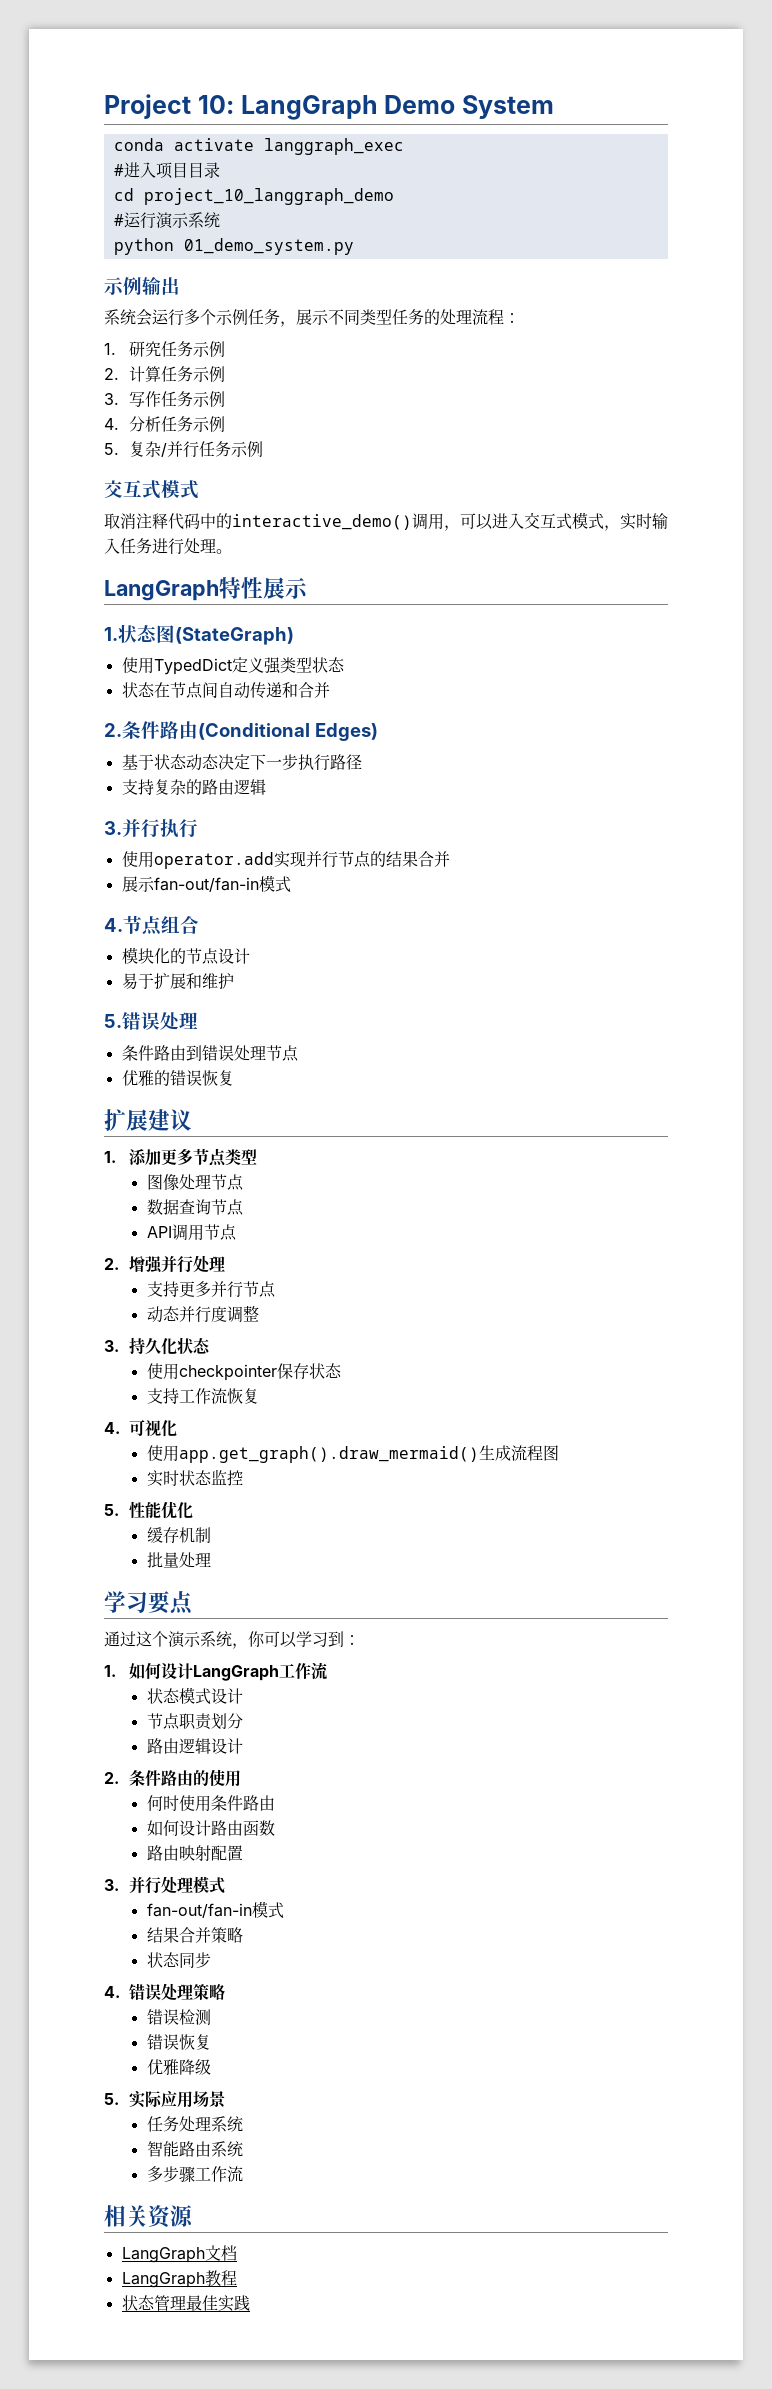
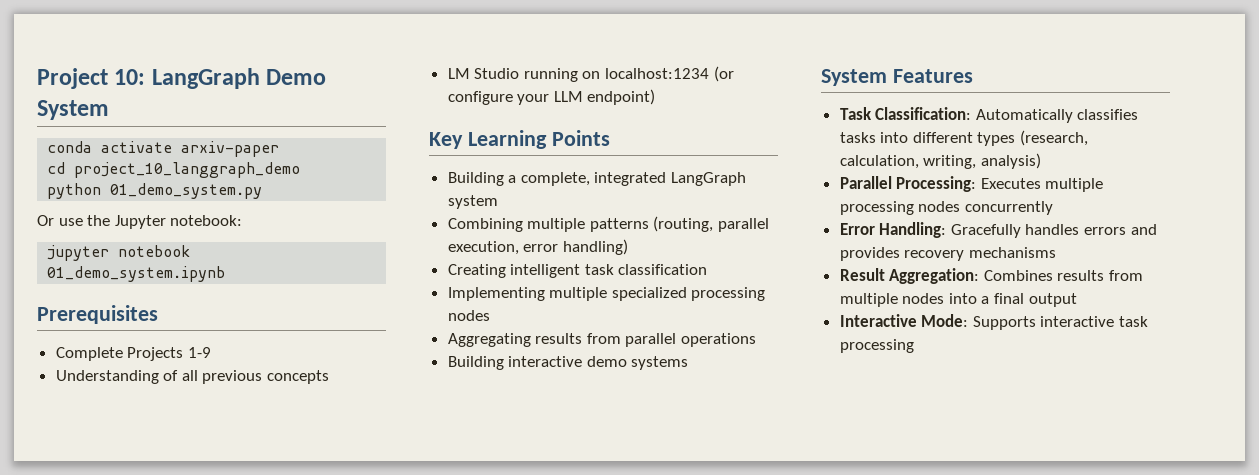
[263,138,404,155] [113,162,220,179] [113,188,394,205] [113,212,220,229] [113,238,354,255] [104,276,180,295] [104,309,520,327] [104,341,226,357] [104,366,226,382] [104,391,226,407] [104,416,226,432] [104,441,264,458] [104,480,199,499] [104,512,668,531] [104,538,232,555] [104,577,308,601] [104,624,294,645] [121,657,345,675] [121,682,330,699] [104,721,378,741] [121,754,362,771] [121,779,266,795] [104,818,198,838] [121,851,450,869] [121,875,291,892] [104,915,199,936] [121,947,250,965] [121,973,234,990] [104,1012,198,1030] [121,1045,299,1062] [121,1070,234,1086] [104,1109,192,1131] [104,1148,258,1166] [146,1174,244,1191] [146,1199,244,1216] [146,1224,237,1241] [104,1255,226,1273] [146,1281,276,1298] [146,1305,259,1323] [104,1337,212,1355] [146,1363,342,1381] [146,1388,259,1404] [104,1420,178,1437] [146,1445,559,1463] [146,1469,243,1487] [104,1501,194,1519] [146,1527,211,1543] [146,1552,211,1568] [104,1591,193,1615] [104,1631,360,1649] [104,1662,329,1681] [146,1687,243,1704] [146,1713,243,1730] [146,1738,243,1754] [104,1769,242,1787] [146,1795,275,1812] [146,1820,275,1836] [146,1845,243,1861] [104,1876,226,1894] [146,1901,284,1918] [146,1927,243,1943] [146,1952,211,1968] [104,1983,226,2001] [146,2009,211,2025] [146,2034,211,2050] [146,2059,211,2075] [104,2091,227,2108] [146,2116,243,2132] [146,2141,243,2157] [146,2166,243,2183] [104,2205,193,2229] [121,2245,237,2263] [121,2270,237,2288] [121,2295,250,2312] langgraph_exec // #进入项目目录 // cd project_10_langgraph_demo // #运行演示系统 // python 01_demo_system.py // 示例输出 // 系统会运行多个示例任务，展示不同类型任务的处理流程： // 1.研究任务示例 // 2.计算任务示例 // 3.写作任务示例 // 4.分析任务示例 // 5.复杂/并行任务示例 // 交互式模式 // 取消注释代码中的interactive_demo()调用，可以进入交互式模式，实时输入任务进行处理。 // LangGraph特性展示 // 1.状态图(StateGraph) // 使用TypedDict定义强类型状态 // 状态在节点间自动传递和合并 // 2.条件路由(Conditional Edges) // 基于状态动态决定下一步执行路径 // 支持复杂的路由逻辑 // 3.并行执行 // 使用operator.add实现并行节点的结果合并 // 展示fan-out/fan-in模式 // 4.节点组合 // 模块化的节点设计 // 易于扩展和维护 // 5.错误处理 // 条件路由到错误处理节点 // 优雅的错误恢复 // 扩展建议 // 1.添加更多节点类型 // 图像处理节点 // 数据查询节点 // API调用节点 // 2.增强并行处理 // 支持更多并行节点 // 动态并行度调整 // 3.持久化状态 // 使用checkpointer保存状态 // 支持工作流恢复 // 4.可视化 // 使用app.get_graph().draw_mermaid()生成流程图 // 实时状态监控 // 5.性能优化 // 缓存机制 // 批量处理 // 学习要点 // 通过这个演示系统，你可以学习到： // 1.如何设计LangGraph工作流 // 状态模式设计 // 节点职责划分 // 路由逻辑设计 // 2.条件路由的使用 // 何时使用条件路由 // 如何设计路由函数 // 路由映射配置 // 3.并行处理模式 // fan-out/fan-in模式 // 结果合并策略 // 状态同步 // 4.错误处理策略 // 错误检测 // 错误恢复 // 优雅降级 // 5.实际应用场景 // 任务处理系统 // 智能路由系统 // 多步骤工作流 // 相关资源 // LangGraph文档 // LangGraph教程 // 状态管理最佳实践 -> [181,141,280,157] [47,162,301,178] [47,183,263,199] [37,215,243,229] [47,245,191,261] [47,266,226,282] [37,305,158,324] [55,347,211,361] [55,370,330,384] [447,66,734,82] [447,89,656,105] [429,130,610,149] [447,172,747,186] [447,195,498,209] [447,216,770,232] [447,239,628,255] [447,264,708,278] [447,287,766,301] [447,310,490,321] [447,333,757,347] [447,356,689,370] [821,69,973,86] [839,107,1139,123] [839,130,1089,146] [839,153,1041,169] [839,176,1104,192] [839,201,1053,215] [839,222,1157,238] [839,247,1056,261] [839,268,1144,284] [839,293,1077,307] [839,314,1149,330] [839,339,914,353] arxiv-paper // cd project_10_langgraph_demo // python 01_demo_system.py // Or use the Jupyter notebook: // jupyter notebook 01_demo_system.ipynb // Prerequisites // Complete Projects 1-9 // Understanding of all previous concepts // LM Studio running on localhost:1234 (or configure your LLM endpoint) // Key Learning Points // Building a complete, integrated LangGraph system // Combining multiple patterns (routing, parallel execution, error handling) // Creating intelligent task classification // Implementing multiple specialized processing nodes // Aggregating results from parallel operations // Building interactive demo systems // System Features // Task Classification: Automatically classifies tasks into different types (research, calculation, writing, analysis) // Parallel Processing: Executes multiple processing nodes concurrently // Error Handling: Gracefully handles errors and provides recovery mechanisms // Result Aggregation: Combines results from multiple nodes into a final output // Interactive Mode: Supports interactive task processing

